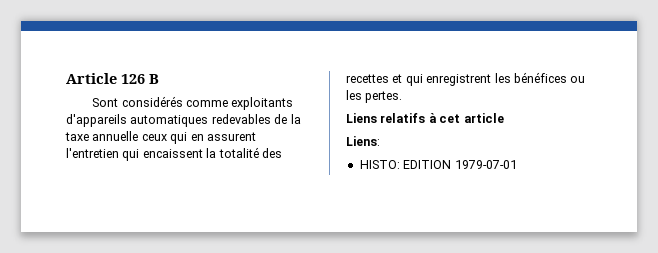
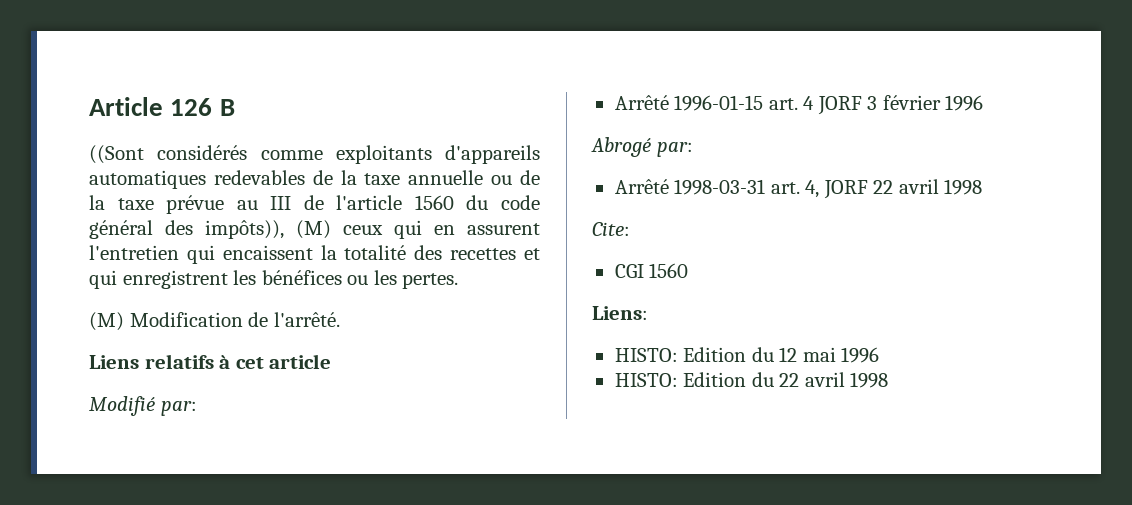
[92,98,119,107] Sont -> [89,145,144,164] ((Sont
(139, 136) none -> [491,170,540,185] [89,195,540,214] [89,220,331,239] ou de la taxe prévue au III de l'article 1560 du code général des impôts)), (M)
(403, 97) none -> [89,312,340,331] // (M) Modification de l'arrêté.
[346,136,380,146] [359,160,517,169] Liens: // HISTO: EDITION 1979-07-01 -> [89,396,197,416] [614,95,984,115] [591,137,693,157] [614,179,983,199] [592,222,630,236] [614,263,689,278] [592,306,648,320] [614,347,880,363] [614,372,889,388] Modifié par: // Arrêté 1996-01-15 art. 4 JORF 3 février 1996 // Abrogé par: // Arrêté 1998-03-31 art. 4, JORF 22 avril 1998 // Cite: // CGI 1560 // Liens: // HISTO: Edition du 12 mai 1996 // HISTO: Edition du 22 avril 1998

